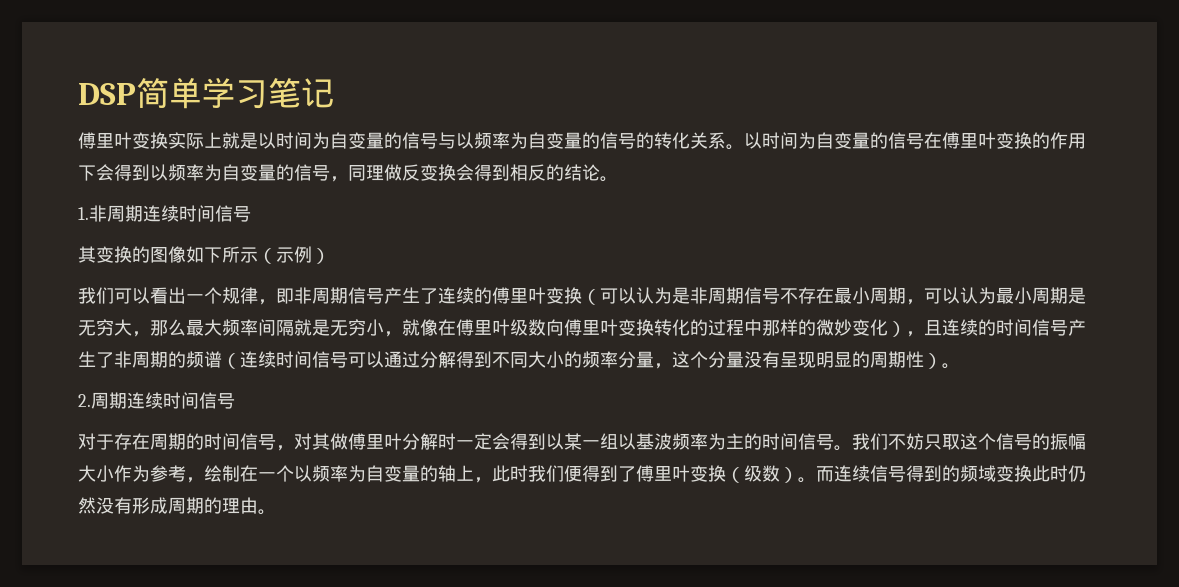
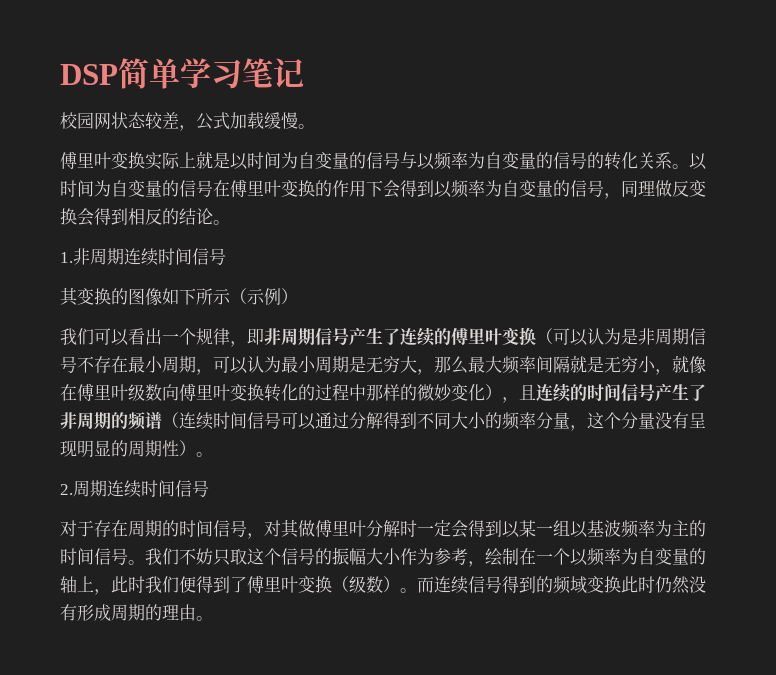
(334, 93) none -> [60,112,315,131] // 校园网状态较差，公式加载缓慢。

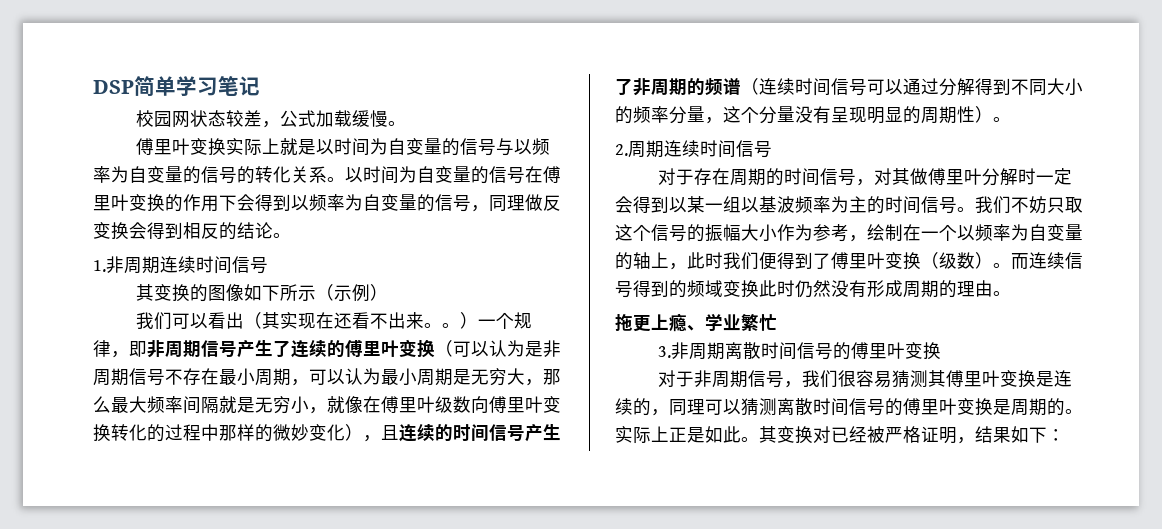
(162, 336) none -> [244,312,479,329] （其实现在还看不出来。。）
(213, 618) none -> [615,313,777,332] [658,342,942,360] [658,370,1073,388] [615,398,1083,416] [615,426,1065,444] // 拖更上瘾、学业繁忙 // 3.非周期离散时间信号的傅里叶变换 // 对于非周期信号，我们很容易猜测其傅里叶变换是连续的，同理可以猜测离散时间信号的傅里叶变换是周期的。实际上正是如此。其变换对已经被严格证明，结果如下：

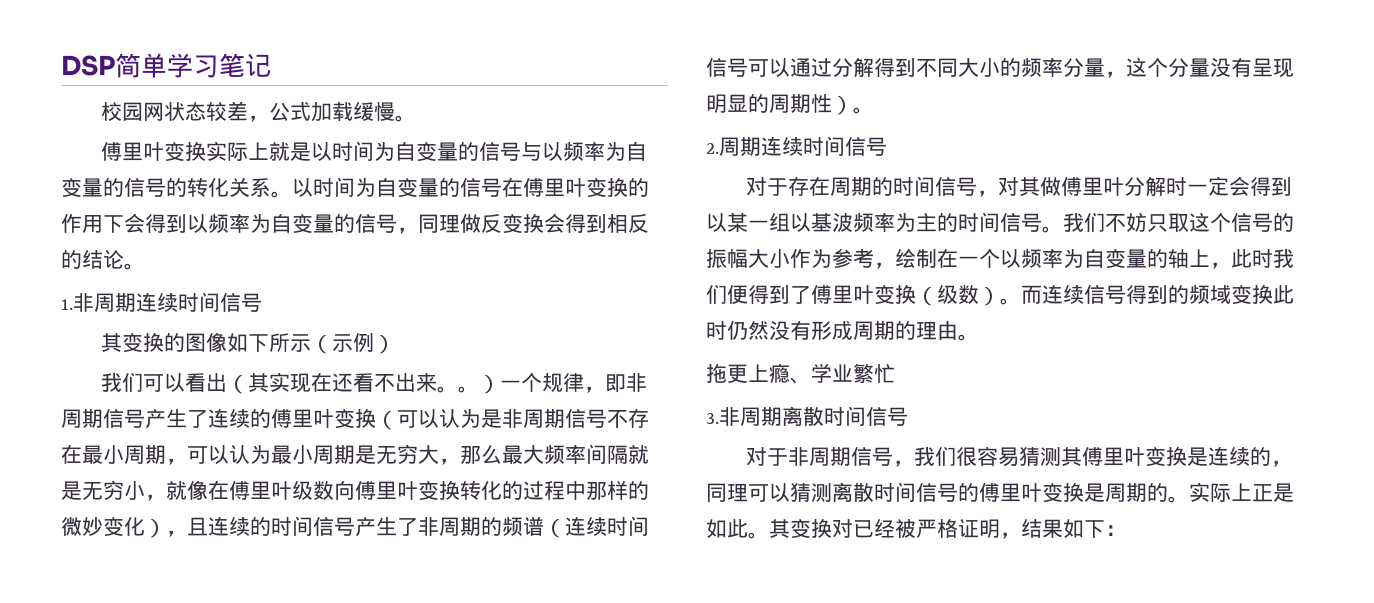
[833,342,942,360] 的傅里叶变换 -> (908, 416) none

